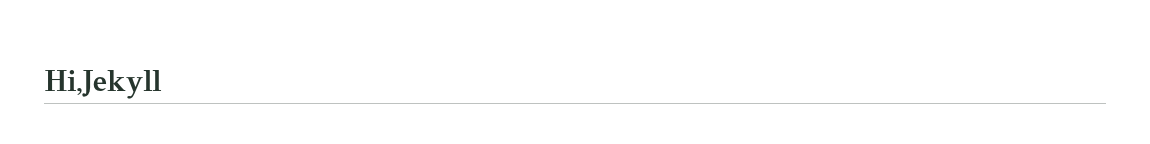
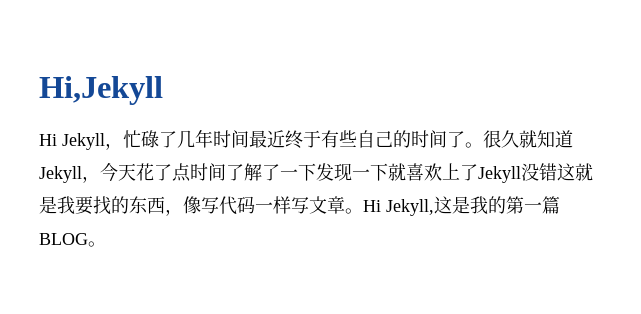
(162, 84) none -> [39,129,573,150] [39,163,593,183] [39,196,560,216] [39,233,106,247] // Hi Jekyll，忙碌了几年时间最近终于有些自己的时间了。很久就知道Jekyll，今天花了点时间了解了一下发现一下就喜欢上了Jekyll没错这就是我要找的东西，像写代码一样写文章。Hi Jekyll,这是我的第一篇BLOG。

